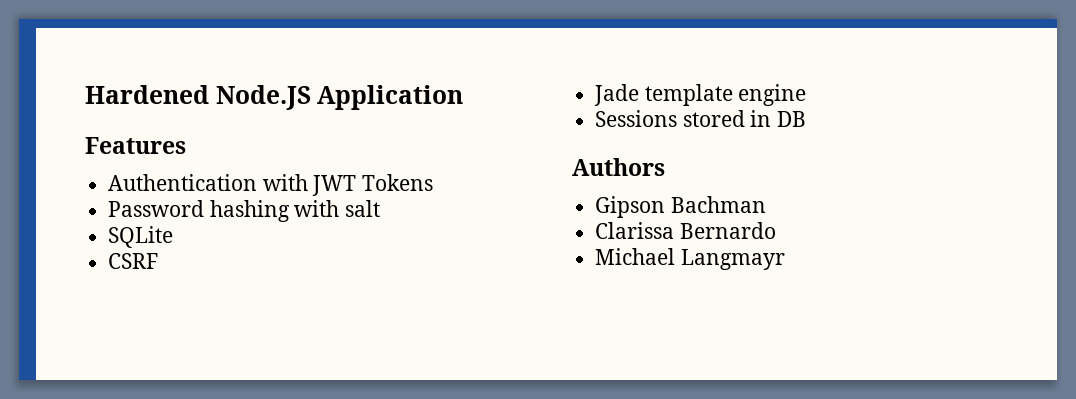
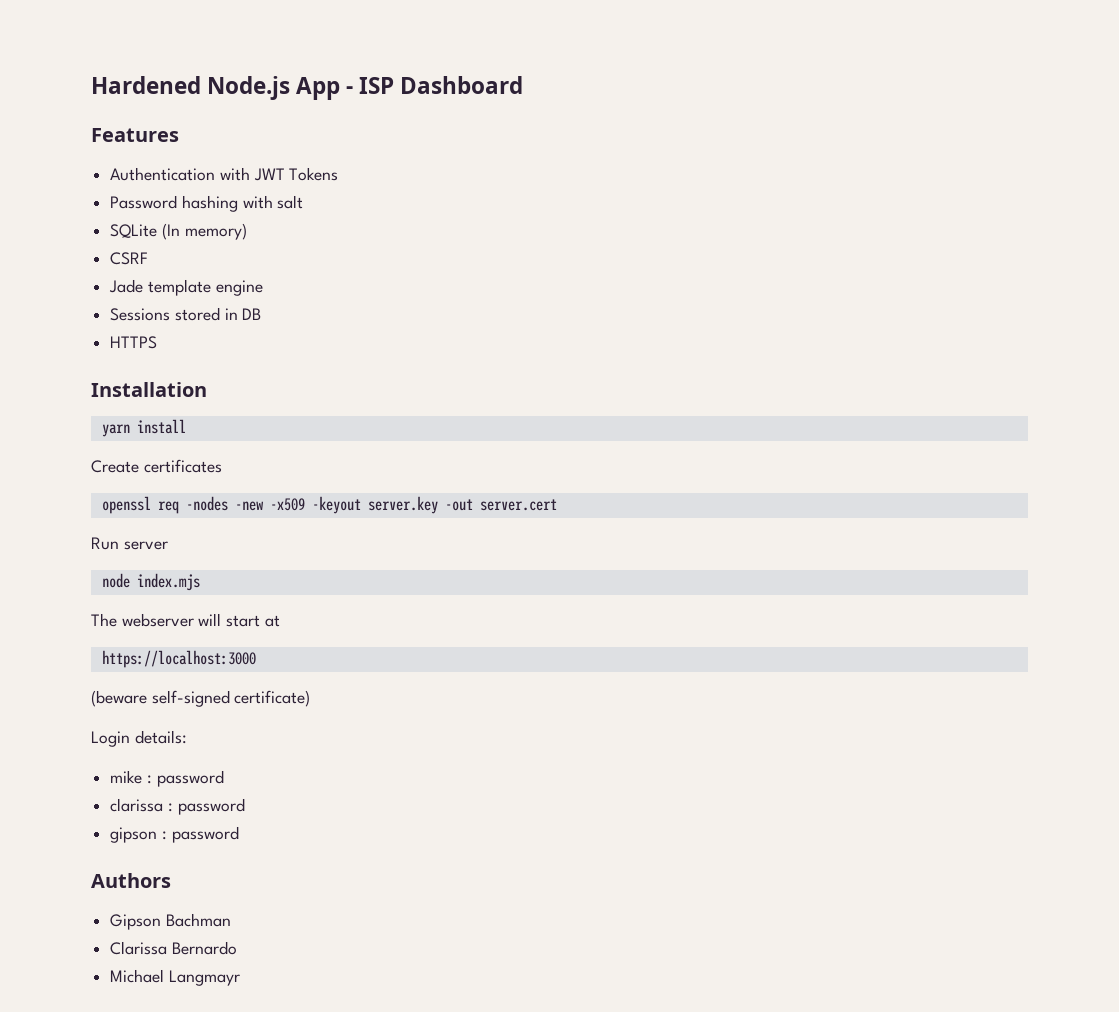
[215,85,464,110] Node.JS Application -> [207,76,524,100] Node.js App - ISP Dashboard
(174, 237) none -> [161,223,247,240] (In memory)
(807, 119) none -> [110,336,158,349] [91,382,207,397] [101,419,186,437] [91,459,222,473] [101,496,557,514] [91,537,168,550] [101,573,200,591] [91,613,280,627] [101,650,256,668] [91,690,311,707] [91,730,187,747] [110,770,224,787] [110,798,245,815] [110,826,239,843] // HTTPS // Installation // yarn install // Create certificates // openssl req -nodes -new -x509 -keyout server.key -out server.cert // Run server // node index.mjs // The webserver will start at // https://localhost:3000 // (beware self-signed certificate) // Login details: // mike : password // clarissa : password // gipson : password

